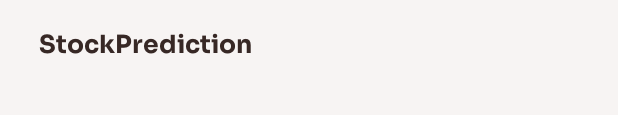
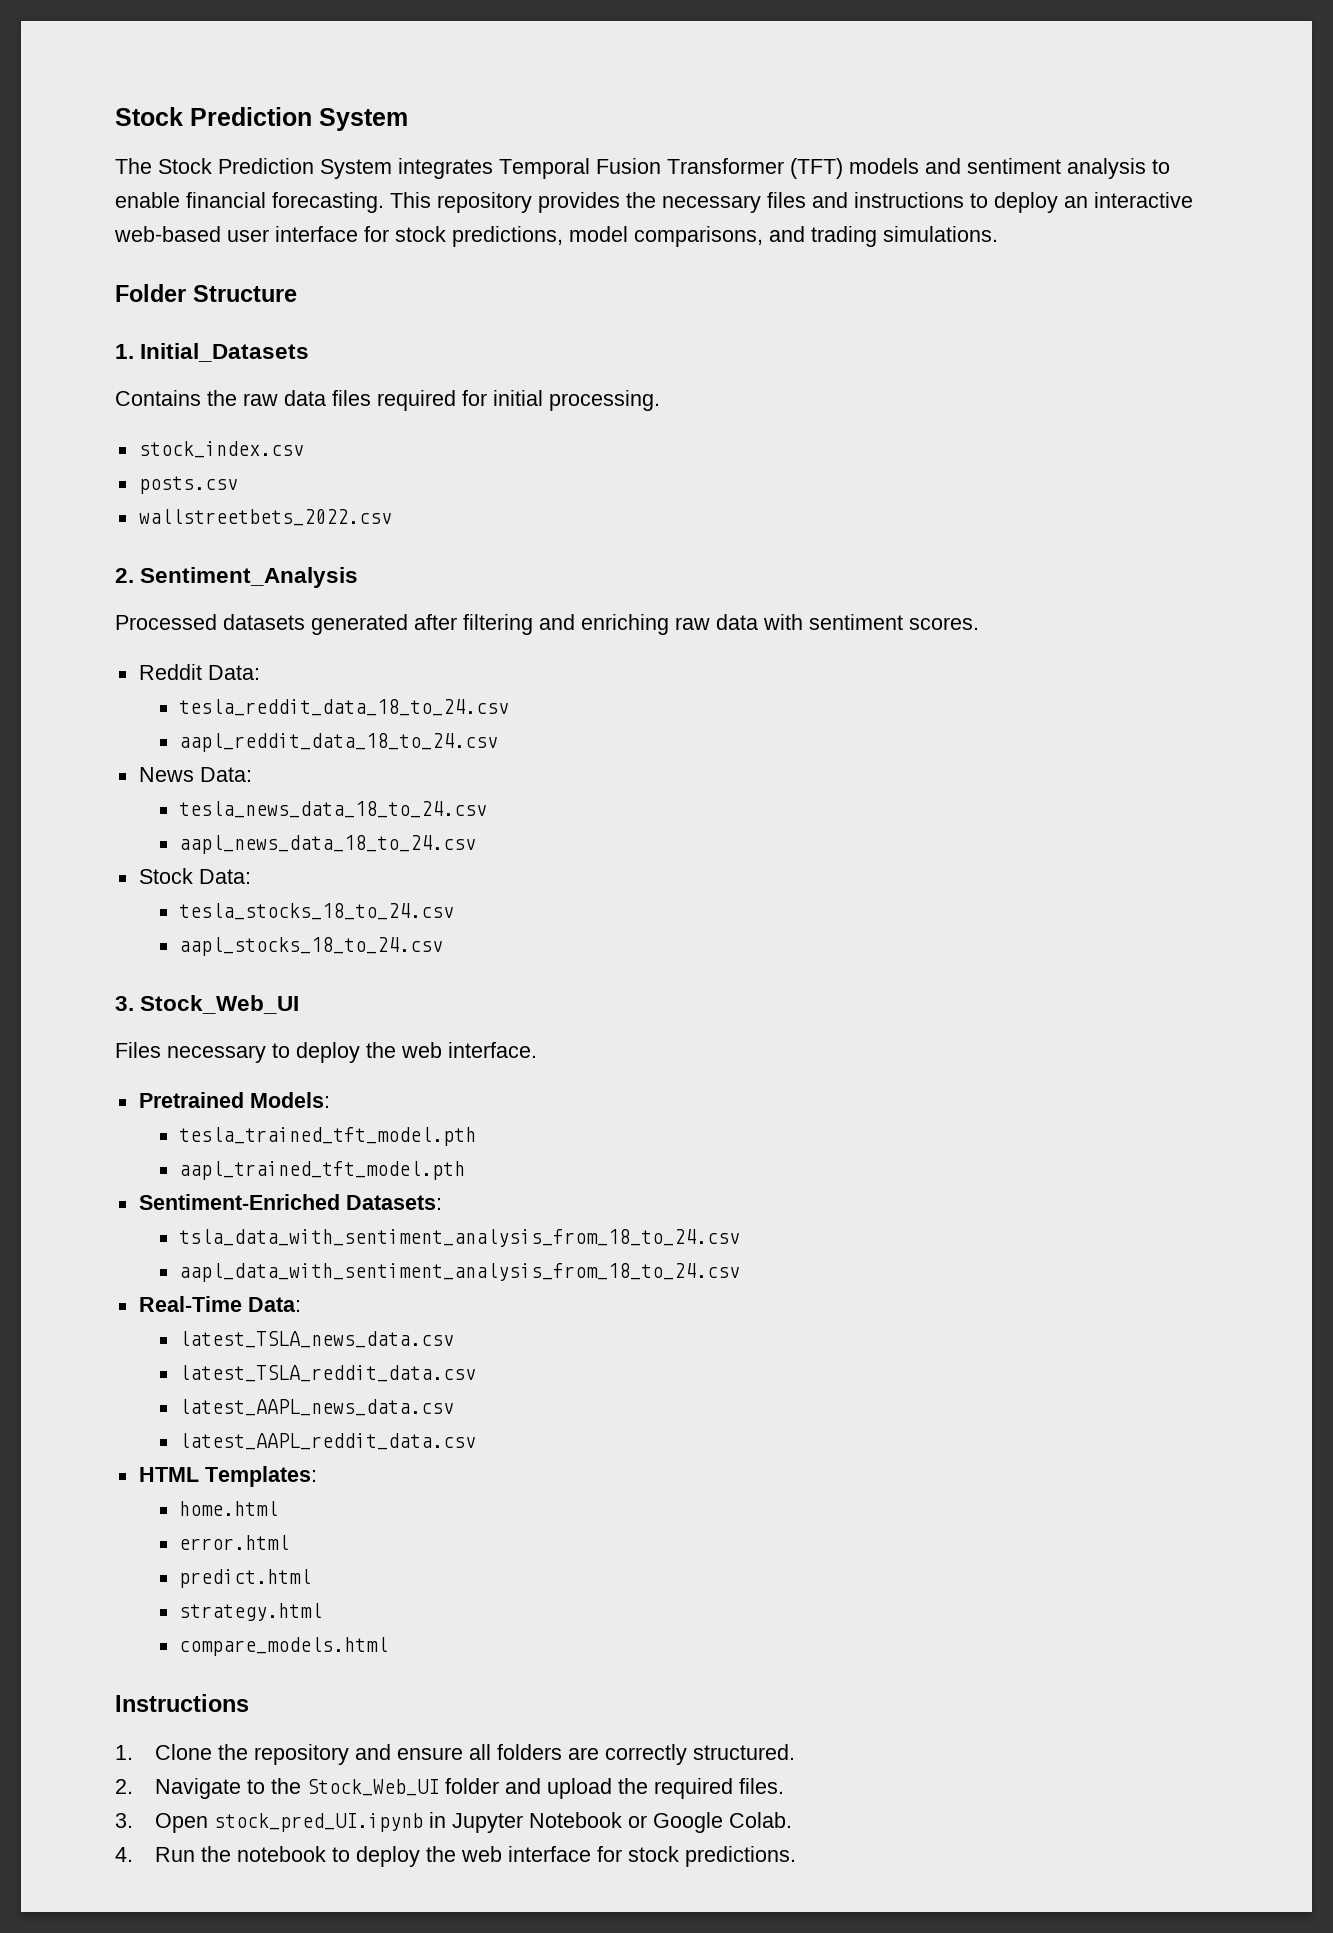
[39,33,252,54] StockPrediction -> [115,107,408,131] [115,158,1170,179] [115,192,1193,213] [114,226,998,247] [115,284,297,302] [115,343,310,362] [115,390,660,411] [138,441,304,458] [138,476,238,494] [138,509,392,526] [115,567,359,588] [115,614,979,635] [138,664,260,680] [179,699,510,716] [179,733,499,752] [138,767,252,782] [179,801,488,818] [179,835,477,854] [138,868,251,884] [179,903,455,920] [179,937,444,956] [115,995,300,1014] [115,1042,537,1063] [138,1092,330,1108] [179,1127,477,1146] [179,1161,466,1180] [138,1194,442,1210] [179,1229,741,1247] [179,1263,741,1282] [138,1296,301,1312] [179,1331,455,1348] [179,1365,477,1382] [179,1399,455,1416] [179,1433,477,1450] [138,1466,317,1487] [179,1501,279,1516] [179,1535,290,1550] [179,1569,312,1588] [179,1603,323,1621] [179,1637,389,1656] [115,1694,249,1712] [115,1744,796,1765] [115,1778,785,1799] [115,1812,793,1833] [115,1846,797,1867] Stock Prediction System // The Stock Prediction System integrates Temporal Fusion Transformer (TFT) models and sentiment analysis to enable financial forecasting. This repository provides the necessary files and instructions to deploy an interactive web-based user interface for stock predictions, model comparisons, and trading simulations. // Folder Structure // 1. Initial_Datasets // Contains the raw data files required for initial processing. // stock_index.csv // posts.csv // wallstreetbets_2022.csv // 2. Sentiment_Analysis // Processed datasets generated after filtering and enriching raw data with sentiment scores. // Reddit Data: // tesla_reddit_data_18_to_24.csv // aapl_reddit_data_18_to_24.csv // News Data: // tesla_news_data_18_to_24.csv // aapl_news_data_18_to_24.csv // Stock Data: // tesla_stocks_18_to_24.csv // aapl_stocks_18_to_24.csv // 3. Stock_Web_UI // Files necessary to deploy the web interface. // Pretrained Models: // tesla_trained_tft_model.pth // aapl_trained_tft_model.pth // Sentiment-Enriched Datasets: // tsla_data_with_sentiment_analysis_from_18_to_24.csv // aapl_data_with_sentiment_analysis_from_18_to_24.csv // Real-Time Data: // latest_TSLA_news_data.csv // latest_TSLA_reddit_data.csv // latest_AAPL_news_data.csv // latest_AAPL_reddit_data.csv // HTML Templates: // home.html // error.html // predict.html // strategy.html // compare_models.html // Instructions // 1. Clone the repository and ensure all folders are correctly structured. // 2. Navigate to the Stock_Web_UI folder and upload the required files. // 3. Open stock_pred_UI.ipynb in Jupyter Notebook or Google Colab. // 4. Run the notebook to deploy the web interface for stock predictions.

